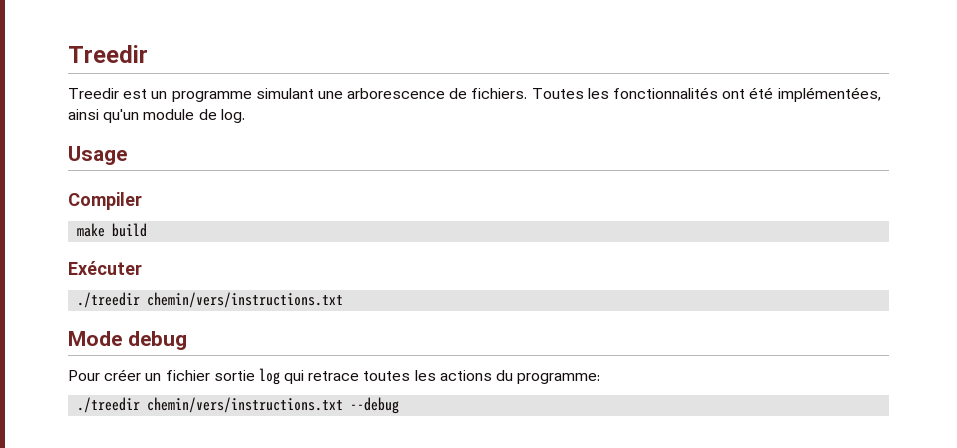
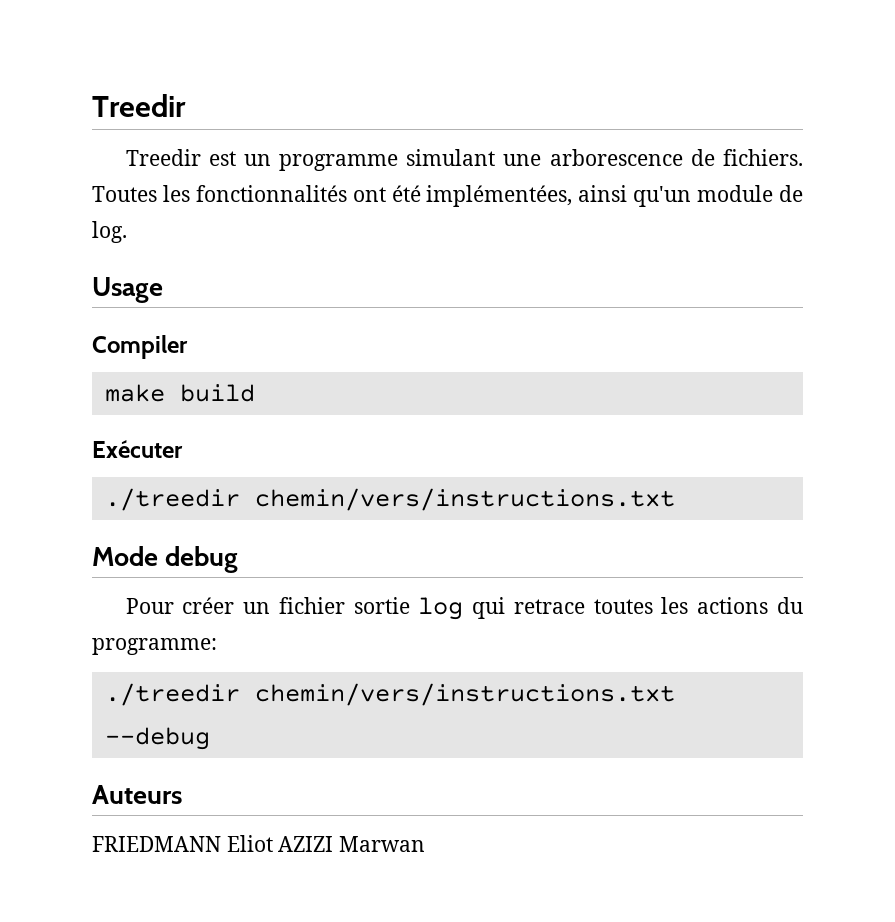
(400, 405) none -> [92,785,182,804] [92,835,426,852] // Auteurs // FRIEDMANN Eliot AZIZI Marwan

